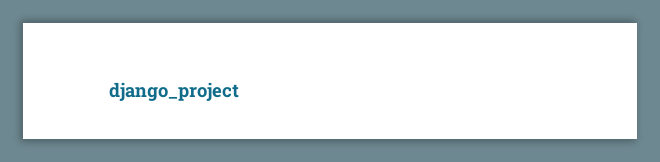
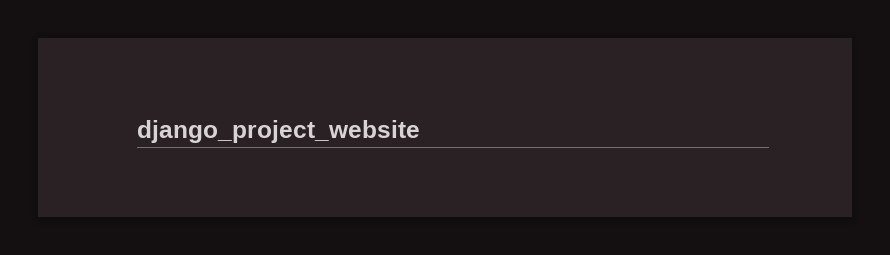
[109,82,239,101] django_project -> [137,120,420,143] django_project_website

